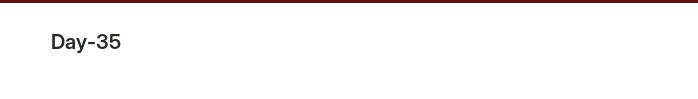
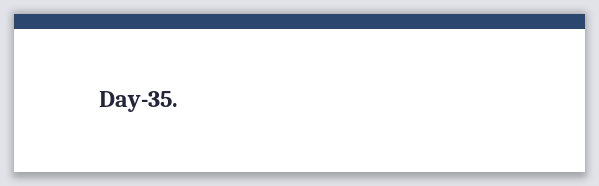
[51,34,121,54] Day-35 -> [99,91,178,112] Day-35.

